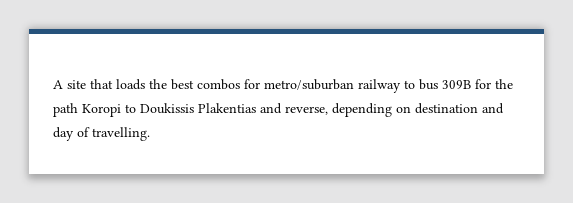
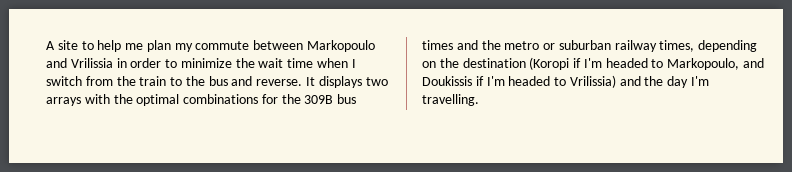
[90,79,513,93] [53,103,504,117] [53,127,90,141] that loads the best combos for metro/suburban railway to bus 309B for the path Koropi to Doukissis Plakentias and reverse, depending on destination and day of -> [81,40,376,52] [46,58,356,68] [46,76,388,88] [46,94,357,106] [422,40,758,52] [422,57,765,70] [422,75,710,88] to help me plan my commute between Markopoulo and Vrilissia in order to minimize the wait time when I switch from the train to the bus and reverse. It displays two arrays with the optimal combinations for the 309B bus times and the metro or suburban railway times, depending on the destination (Koropi if I'm headed to Markopoulo, and Doukissis if I'm headed to Vrilissia) and the day I'm

